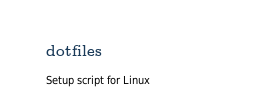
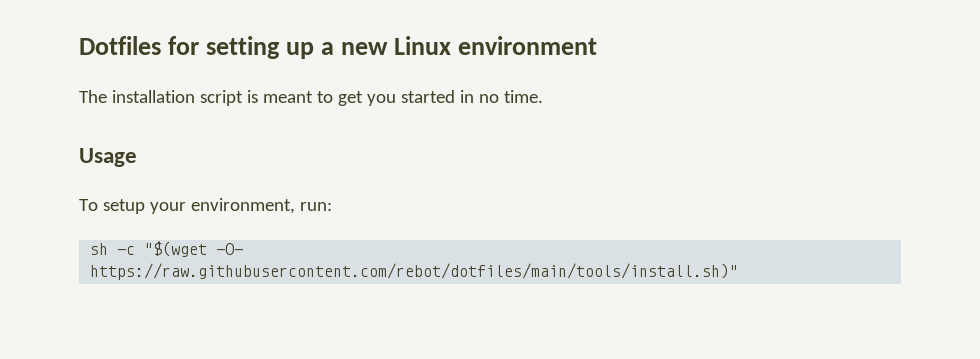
[46,45,102,56] [46,75,150,87] dotfiles // Setup script for Linux -> [79,36,598,59] [79,90,543,106] [79,148,137,167] [79,198,332,214] [90,241,244,257] [90,263,739,280] Dotfiles for setting up a new Linux environment // The installation script is meant to get you started in no time. // Usage // To setup your environment, run: // sh -c "$(wget -O- https://raw.githubusercontent.com/rebot/dotfiles/main/tools/install.sh)"

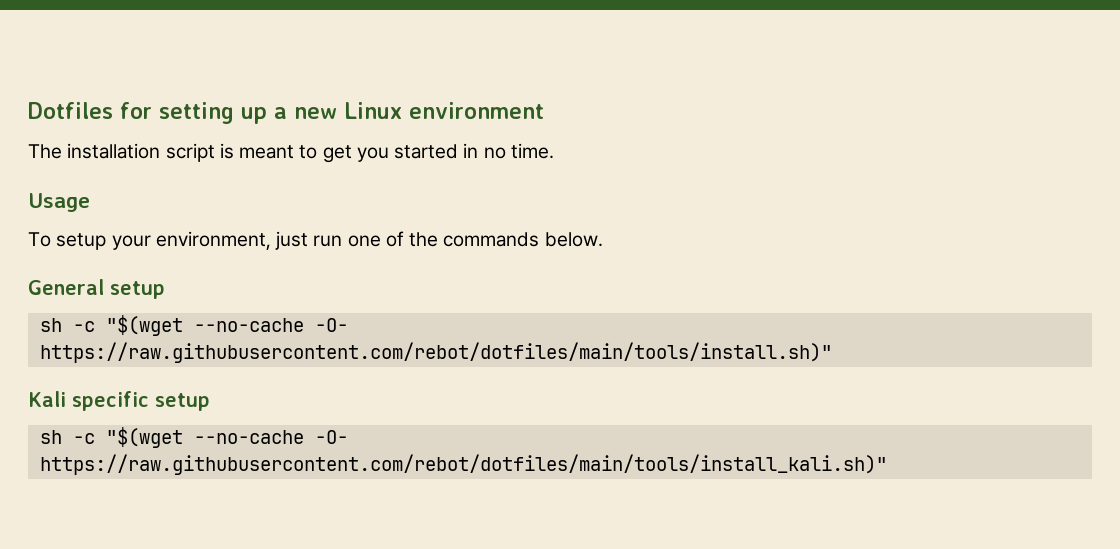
[299,202,332,211] [90,241,208,257] run: // sh -c "$(wget -> [275,231,603,250] [28,279,165,299] [39,315,304,336] just run one of the commands below. // General setup // sh -c "$(wget --no-cache
(739, 271) none -> [28,391,210,411] [39,427,348,448] [39,454,887,475] // Kali specific setup // sh -c "$(wget --no-cache -O- https://raw.githubusercontent.com/rebot/dotfiles/main/tools/install_kali.sh)"

